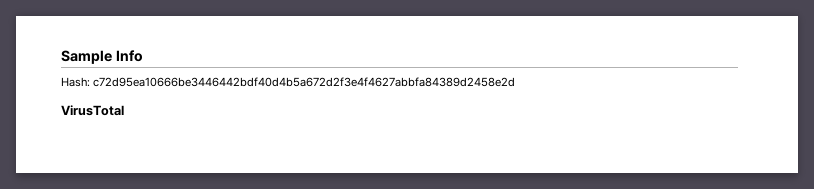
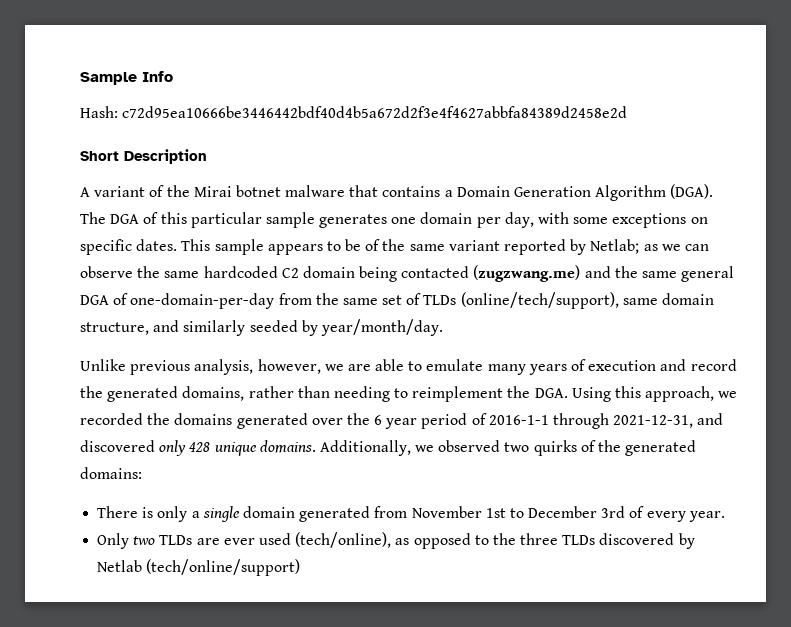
[61,105,124,116] VirusTotal -> [80,149,207,164] [80,184,714,201] [80,212,708,228] [80,239,709,255] [80,265,735,282] [80,292,715,309] [80,319,443,336] [80,359,737,375] [80,386,738,402] [80,413,724,429] [80,440,697,456] [80,467,142,479] [97,506,725,522] [97,532,695,549] [97,559,301,576] Short Description // A variant of the Mirai botnet malware that contains a Domain Generation Algorithm (DGA). The DGA of this particular sample generates one domain per day, with some exceptions on specific dates. This sample appears to be of the same variant reported by Netlab; as we can observe the same hardcoded C2 domain being contacted (zugzwang.me) and the same general DGA of one-domain-per-day from the same set of TLDs (online/tech/support), same domain structure, and similarly seeded by year/month/day. // Unlike previous analysis, however, we are able to emulate many years of execution and record the generated domains, rather than needing to reimplement the DGA. Using this approach, we recorded the domains generated over the 6 year period of 2016-1-1 through 2021-12-31, and discovered only 428 unique domains. Additionally, we observed two quirks of the generated domains: // There is only a single domain generated from November 1st to December 3rd of every year. // Only two TLDs are ever used (tech/online), as opposed to the three TLDs discovered by Netlab (tech/online/support)

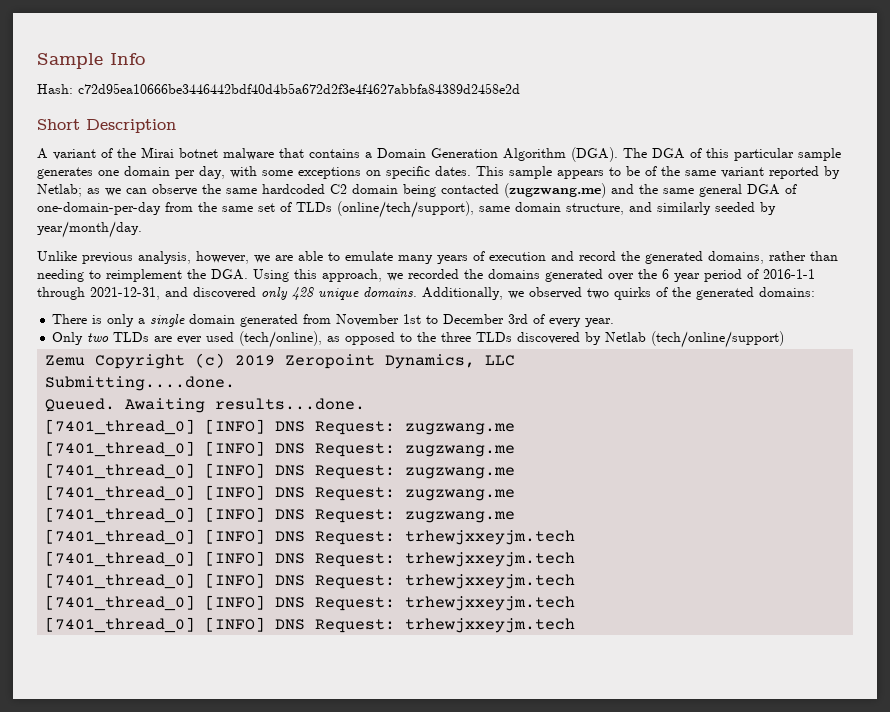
(301, 567) none -> [45,353,516,369] [45,376,236,391] [45,398,366,413] [45,419,516,435] [45,441,516,457] [45,463,516,479] [45,485,516,501] [45,507,516,523] [45,529,576,545] [45,551,576,567] [45,573,576,589] [45,595,576,611] [45,617,576,633] // Zemu Copyright (c) 2019 Zeropoint Dynamics, LLC // Submitting....done. // Queued. Awaiting results...done. // [7401_thread_0] [INFO] DNS Request: zugzwang.me // [7401_thread_0] [INFO] DNS Request: zugzwang.me // [7401_thread_0] [INFO] DNS Request: zugzwang.me // [7401_thread_0] [INFO] DNS Request: zugzwang.me // [7401_thread_0] [INFO] DNS Request: zugzwang.me // [7401_thread_0] [INFO] DNS Request: trhewjxxeyjm.tech // [7401_thread_0] [INFO] DNS Request: trhewjxxeyjm.tech // [7401_thread_0] [INFO] DNS Request: trhewjxxeyjm.tech // [7401_thread_0] [INFO] DNS Request: trhewjxxeyjm.tech // [7401_thread_0] [INFO] DNS Request: trhewjxxeyjm.tech

